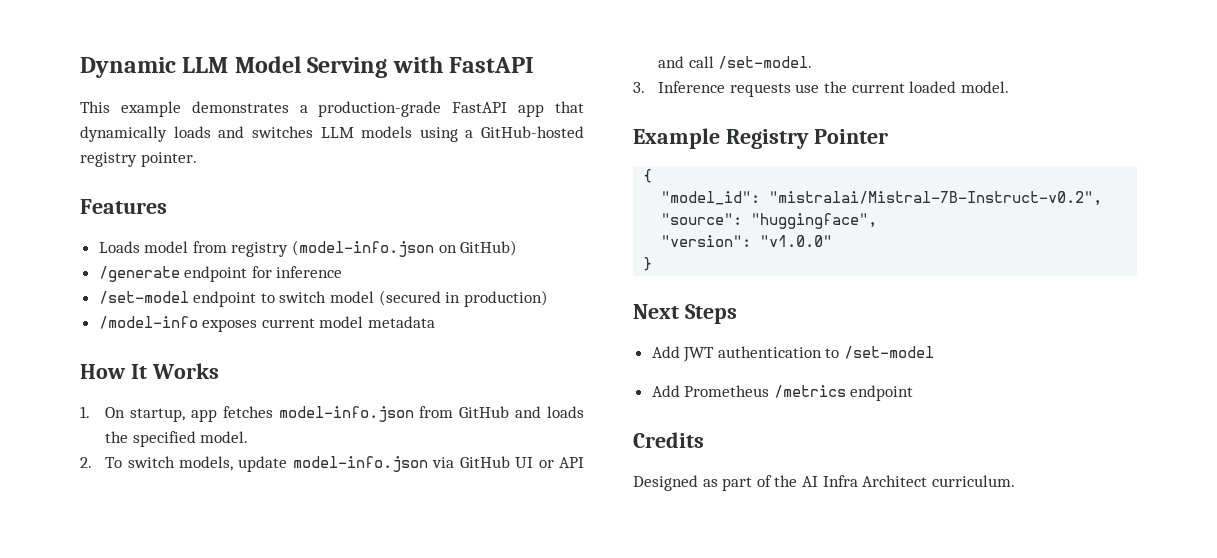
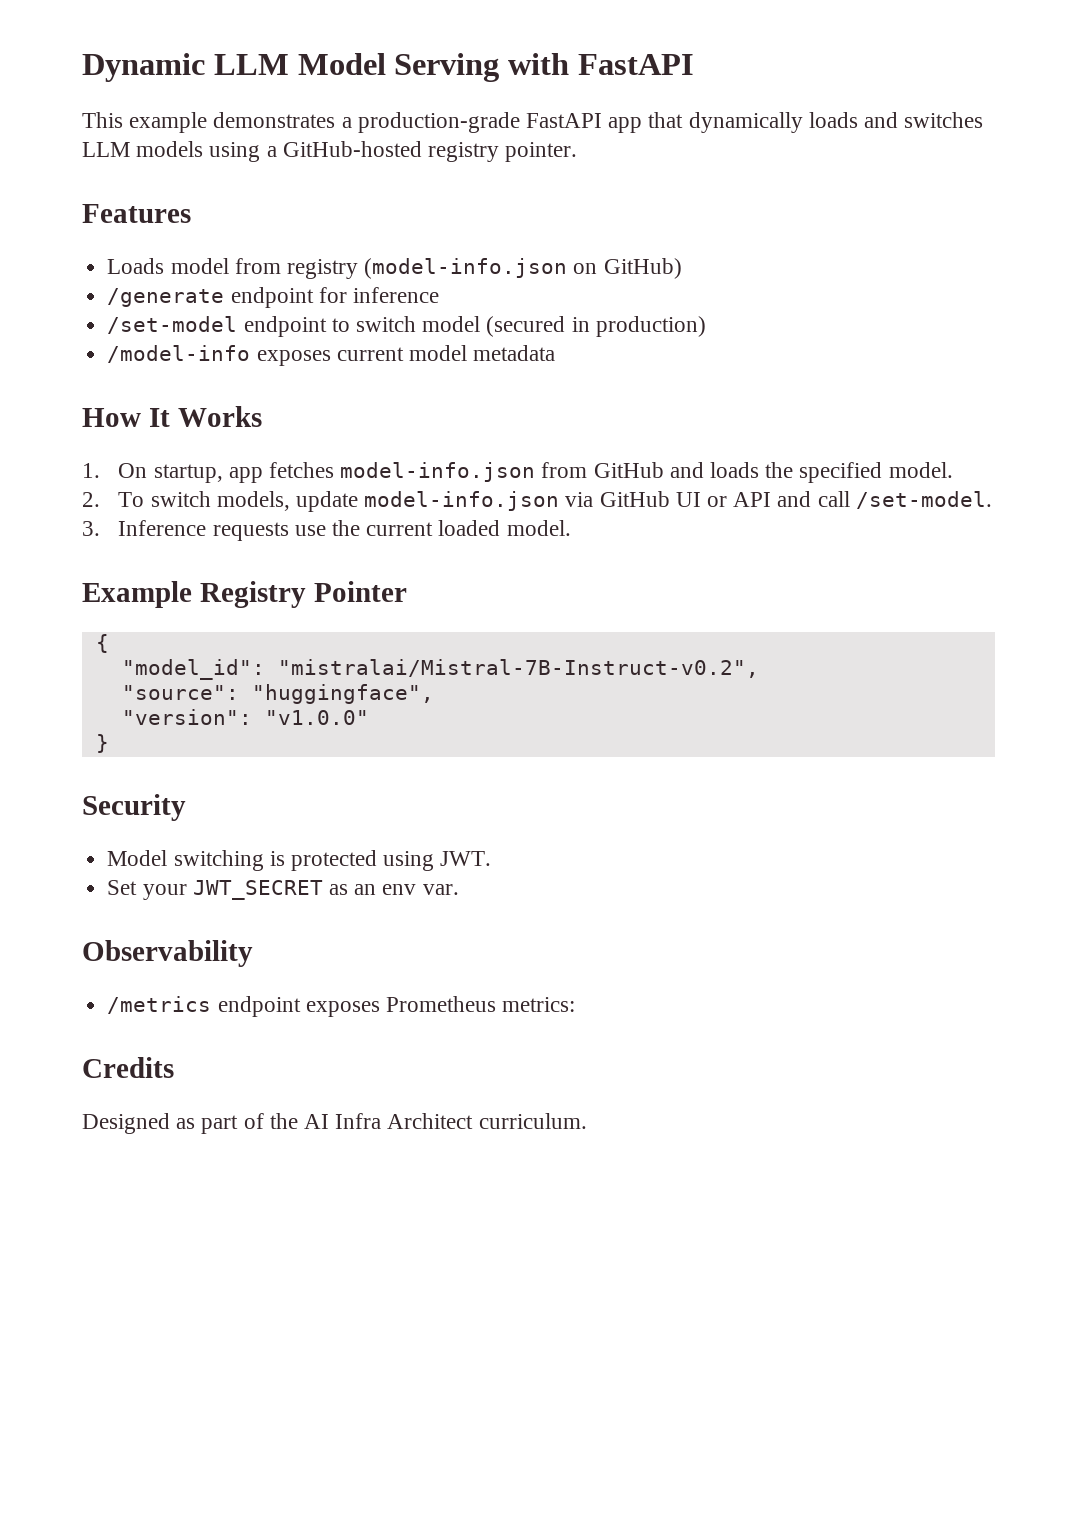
[633,304,737,324] [651,346,935,362] [651,385,770,397] Next Steps // Add JWT authentication to /set-model // Add Prometheus -> [82,794,186,821] [107,850,492,871] [107,880,459,900] [82,940,253,967] Security // Model switching is protected using JWT. // Set your JWT_SECRET as an env var. // Observability //
(914, 393) none -> [305,996,576,1017] exposes Prometheus metrics:

